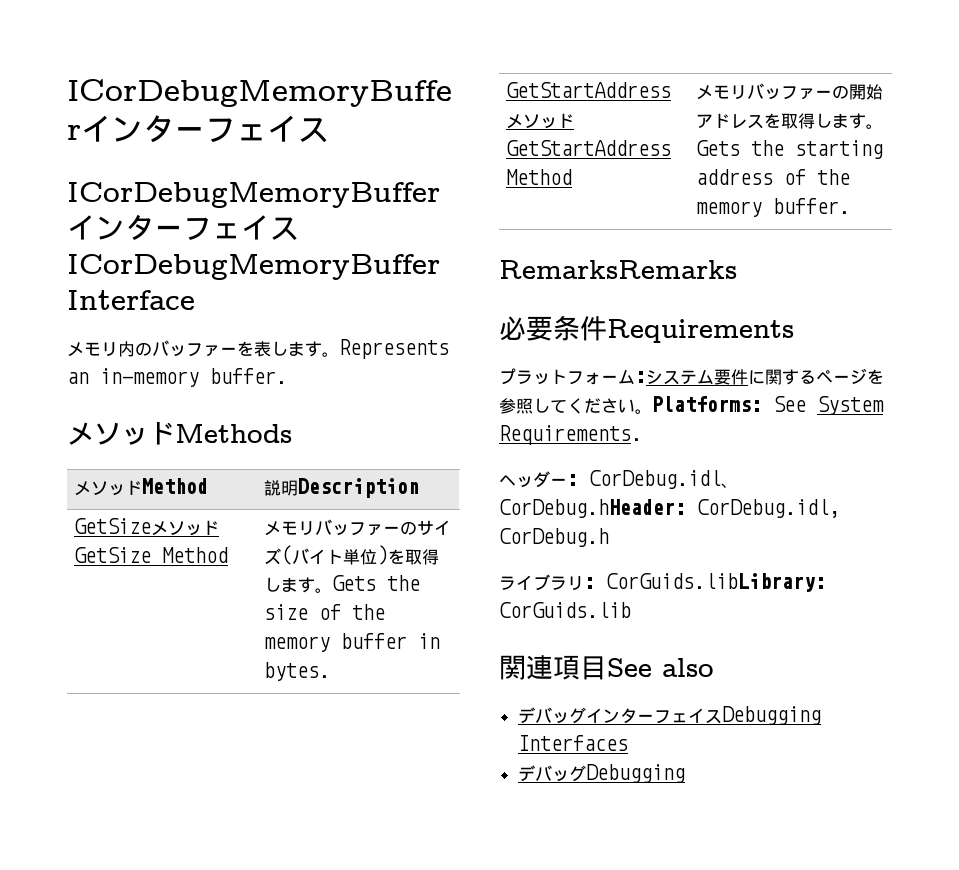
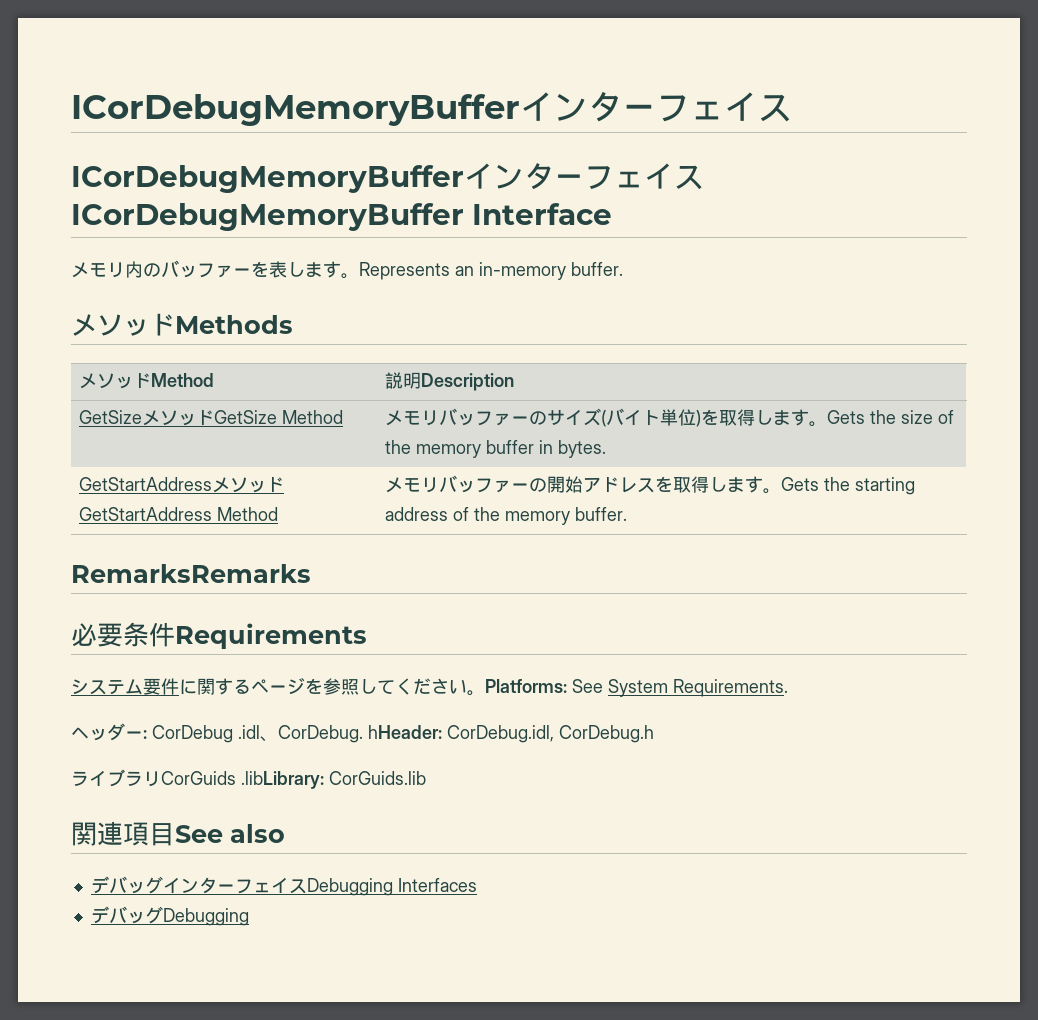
[499,368,646,385] プラットフォーム: -> (367, 636) none
[589,470,738,489] [499,499,686,518] CorDebug.idl、CorDebug.hHeader: -> [152,725,442,743] CorDebug .idl、CorDebug. hHeader:
[584,573,826,592] : CorGuids.libLibrary: -> [161,771,324,789] CorGuids .libLibrary:

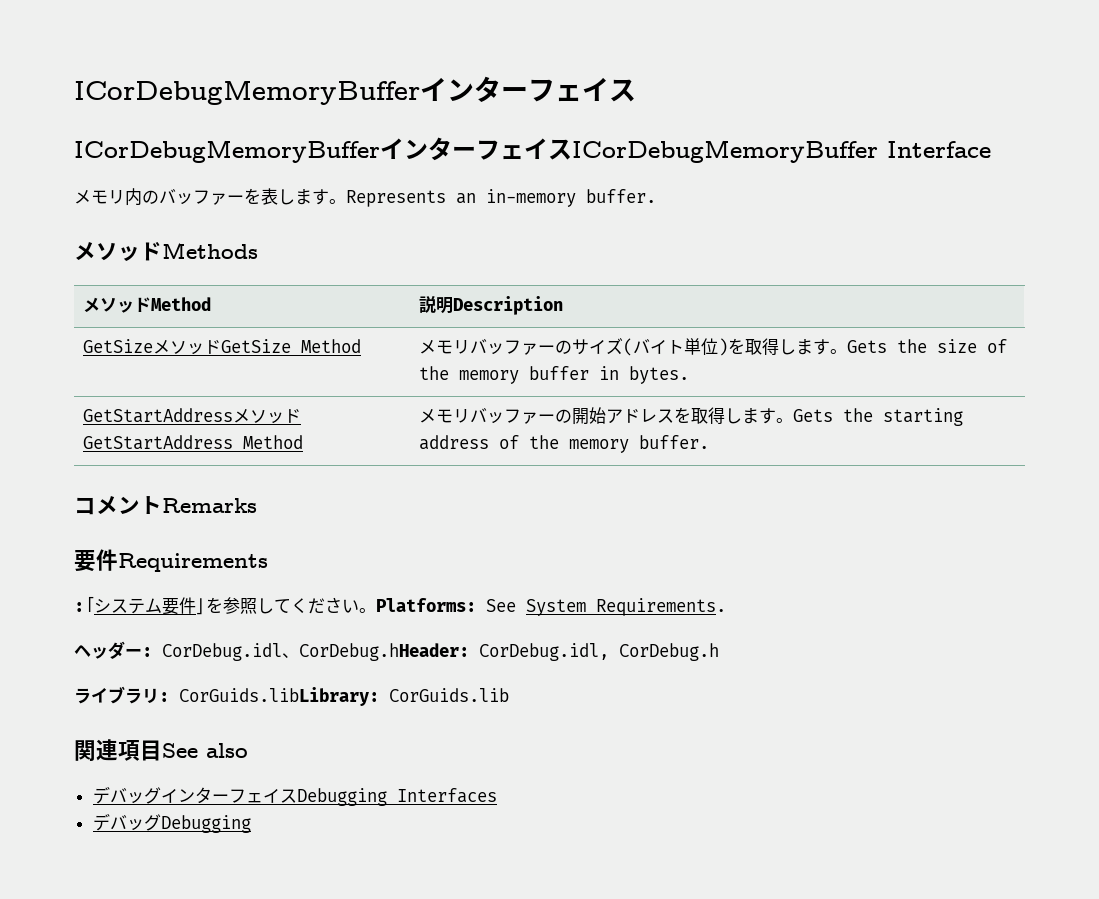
[71,564,311,583] [71,622,149,647] RemarksRemarks // 必要条 -> [74,496,257,515] [74,550,96,572] コメントRemarks // 要
(367, 636) none -> [74,596,94,612] :「
[179,678,305,695] に関するページ -> [196,598,206,615] 」
[152,725,442,743] CorDebug .idl、CorDebug. hHeader: -> [162,643,469,661] CorDebug.idl、CorDebug.hHeader:
[161,771,324,789] CorGuids .libLibrary: -> [159,687,379,706] : CorGuids.libLibrary:

